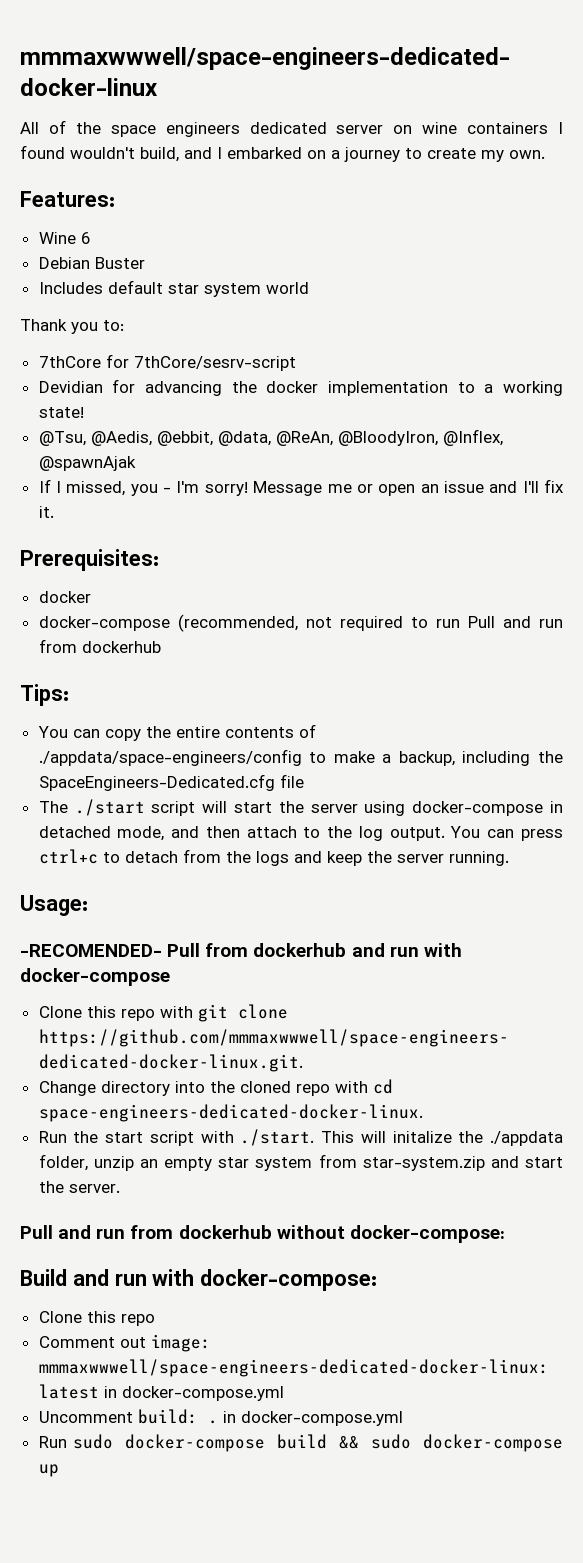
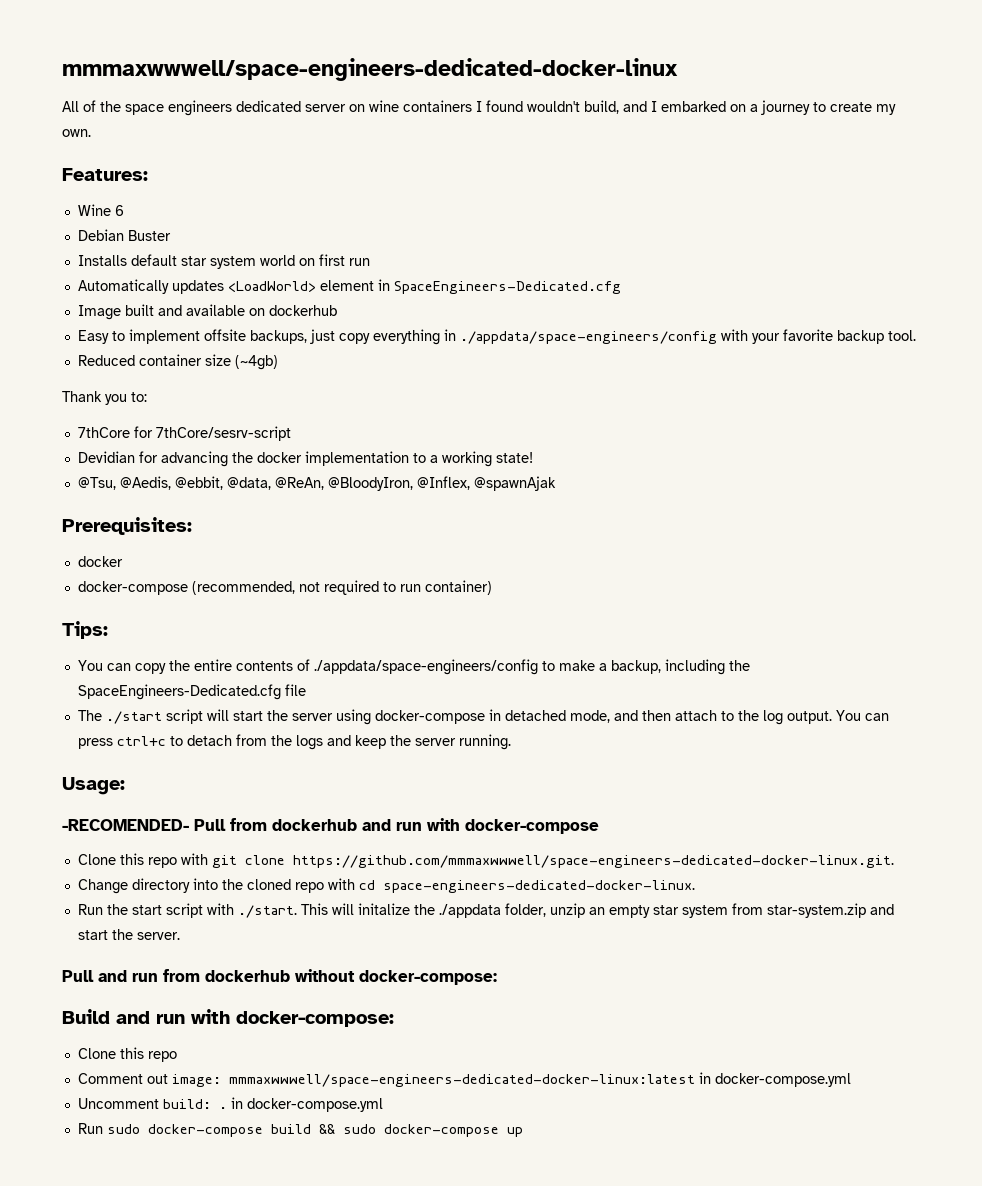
[38,282,103,294] Includes -> [77,255,127,266] Installs
(309, 288) none -> [298,254,370,266] [77,279,621,294] [77,304,337,320] [77,329,916,345] [77,354,278,370] on first run // Automatically updates <LoadWorld> element in SpaceEngineers-Dedicated.cfg // Image built and available on dockerhub // Easy to implement offsite backups, just copy everything in ./appdata/space-engineers/config with your favorite backup tool. // Reduced container size (~4gb)
[38,479,565,496] [38,506,54,518] // If I missed, you - I'm sorry! Message me or open an issue and I'll fix it. -> (556, 483) none
[467,616,564,628] [38,639,161,653] Pull and run from dockerhub -> [424,580,492,595] container)

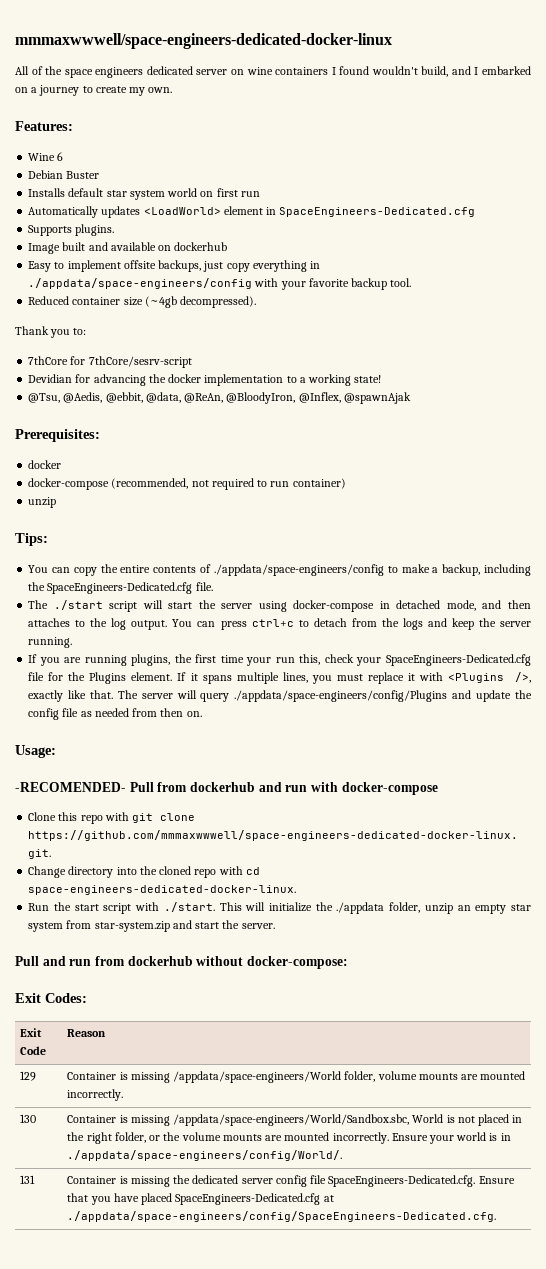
(621, 287) none -> [28,224,115,236] // Supports plugins.
[234,355,278,370] (~4gb) -> [144,296,257,308] (~4gb decompressed).
(492, 587) none -> [28,497,57,508] // unzip
[284,684,306,696] file -> [195,582,213,591] file.
[674,710,717,721] attach -> [28,618,71,627] attaches
(511, 742) none -> [28,654,531,666] [28,672,532,684] [28,690,532,702] [28,708,202,720] // If you are running plugins, the first time your run this, check your SpaceEngineers-Dedicated.cfg file for the Plugins element. If it spans multiple lines, you must replace it with <Plugins />, exactly like that. The server will query ./appdata/space-engineers/config/Plugins and update the config file as needed from then on.
[357,903,410,915] initalize -> [268,902,312,912] initialize
[62,1009,394,1027] [77,1047,177,1062] [77,1072,851,1087] [77,1097,383,1112] [77,1123,523,1137] Build and run with docker-compose: // Clone this repo // Comment out image: mmmaxwwwell/space-engineers-dedicated-docker-linux:latest in docker-compose.yml // Uncomment build: . in docker-compose.yml // Run sudo docker-compose build && sudo docker-compose up -> [15,993,87,1003] [20,1028,43,1037] [20,1046,47,1055] [67,1029,107,1037] [20,1071,37,1081] [67,1071,526,1083] [67,1089,124,1101] [20,1114,37,1123] [67,1114,523,1126] [67,1132,511,1144] [67,1150,343,1161] [20,1175,36,1184] [67,1175,515,1187] [67,1193,334,1205] [67,1211,497,1222] Exit Codes: // Exit Code | Reason // 129 | Container is missing /appdata/space-engineers/World folder, volume mounts are mounted incorrectly. // 130 | Container is missing /appdata/space-engineers/World/Sandbox.sbc, World is not placed in the right folder, or the volume mounts are mounted incorrectly. Ensure your world is in ./appdata/space-engineers/config/World/. // 131 | Container is missing the dedicated server config file SpaceEngineers-Dedicated.cfg. Ensure that you have placed SpaceEngineers-Dedicated.cfg at ./appdata/space-engineers/config/SpaceEngineers-Dedicated.cfg.

